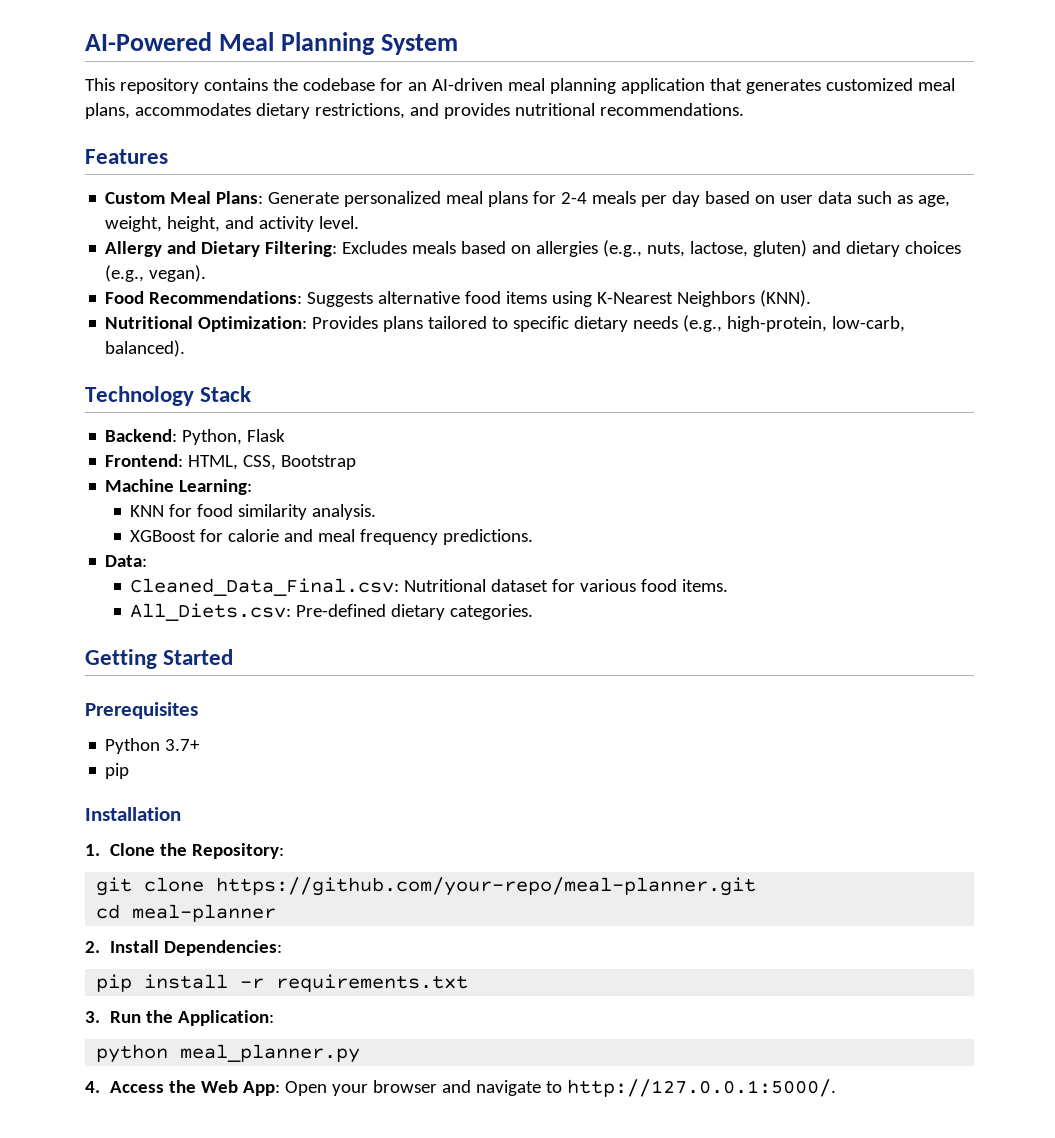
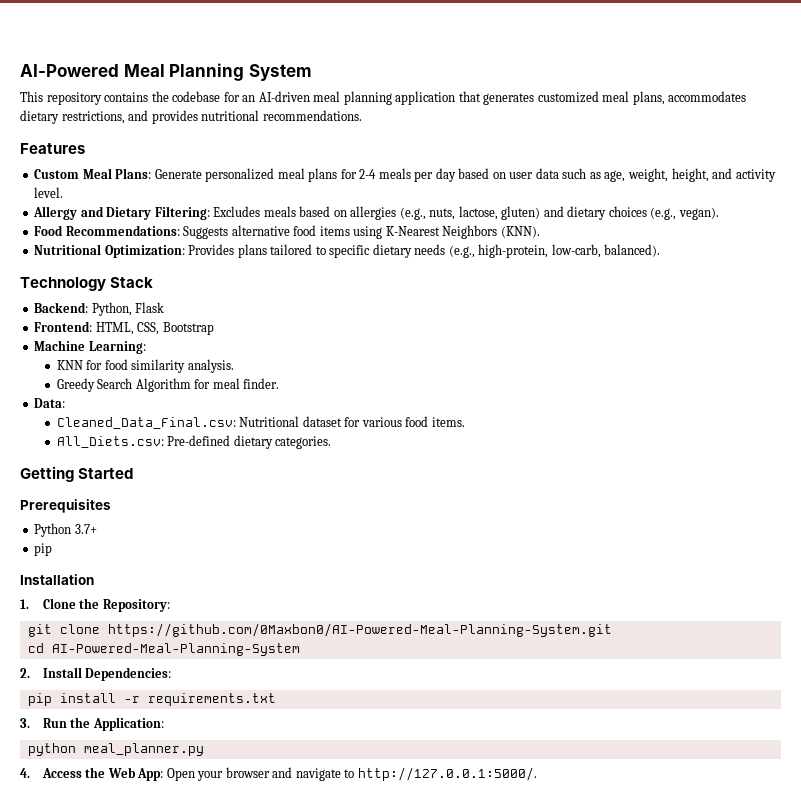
[130,529,534,545] XGBoost for calorie and meal frequency predictions. -> [56,378,280,392] Greedy Search Algorithm for meal finder.
[216,877,757,896] https://github.com/your-repo/meal-planner.git -> [107,623,612,637] https://github.com/0Maxbon0/AI-Powered-Meal-Planning-System.git
[132,904,277,922] meal-planner -> [51,643,300,656] AI-Powered-Meal-Planning-System

